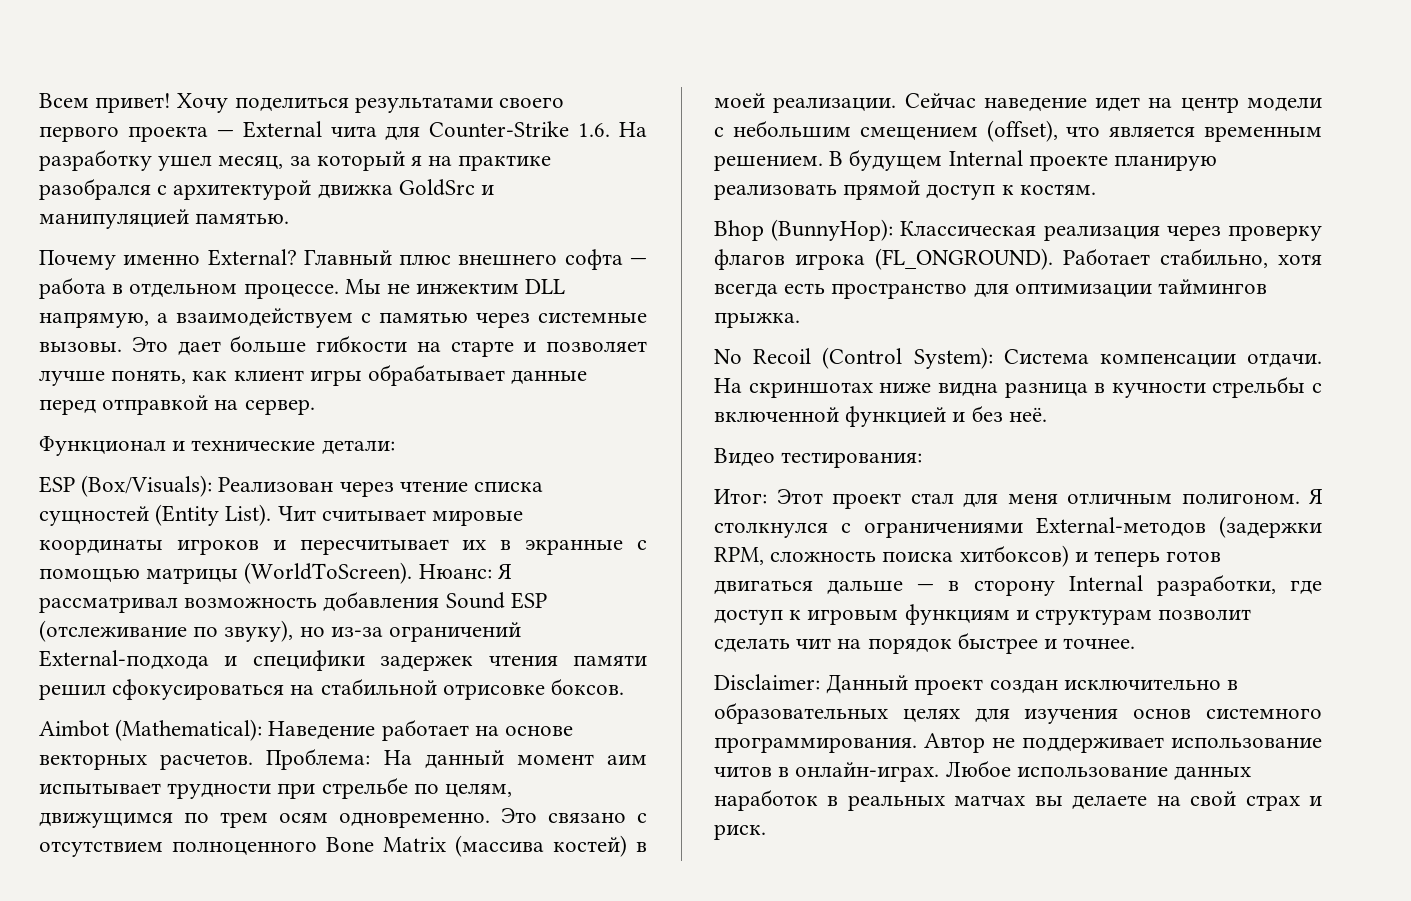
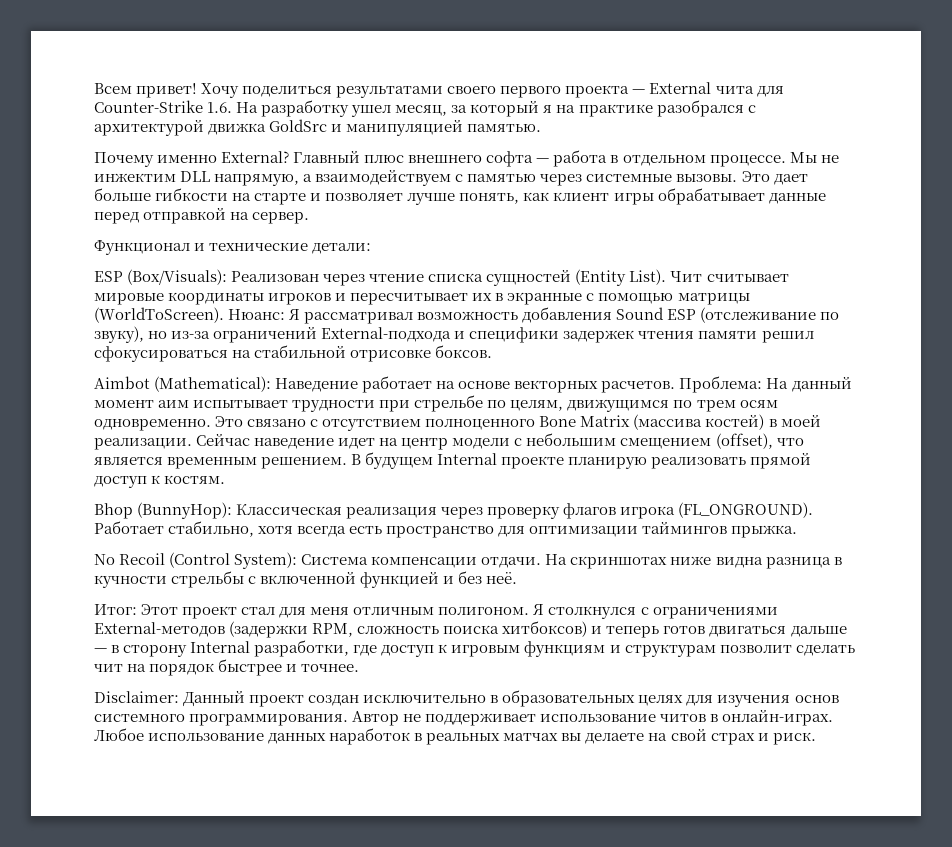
[714,448,923,468] // Видео тестирования: -> (518, 578) none

